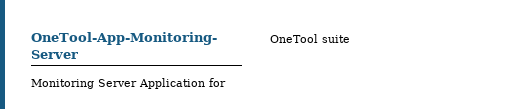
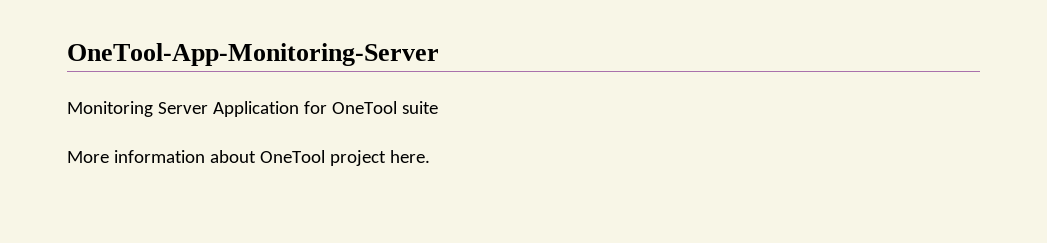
(350, 39) none -> [67,150,430,166] // More information about OneTool project here.

